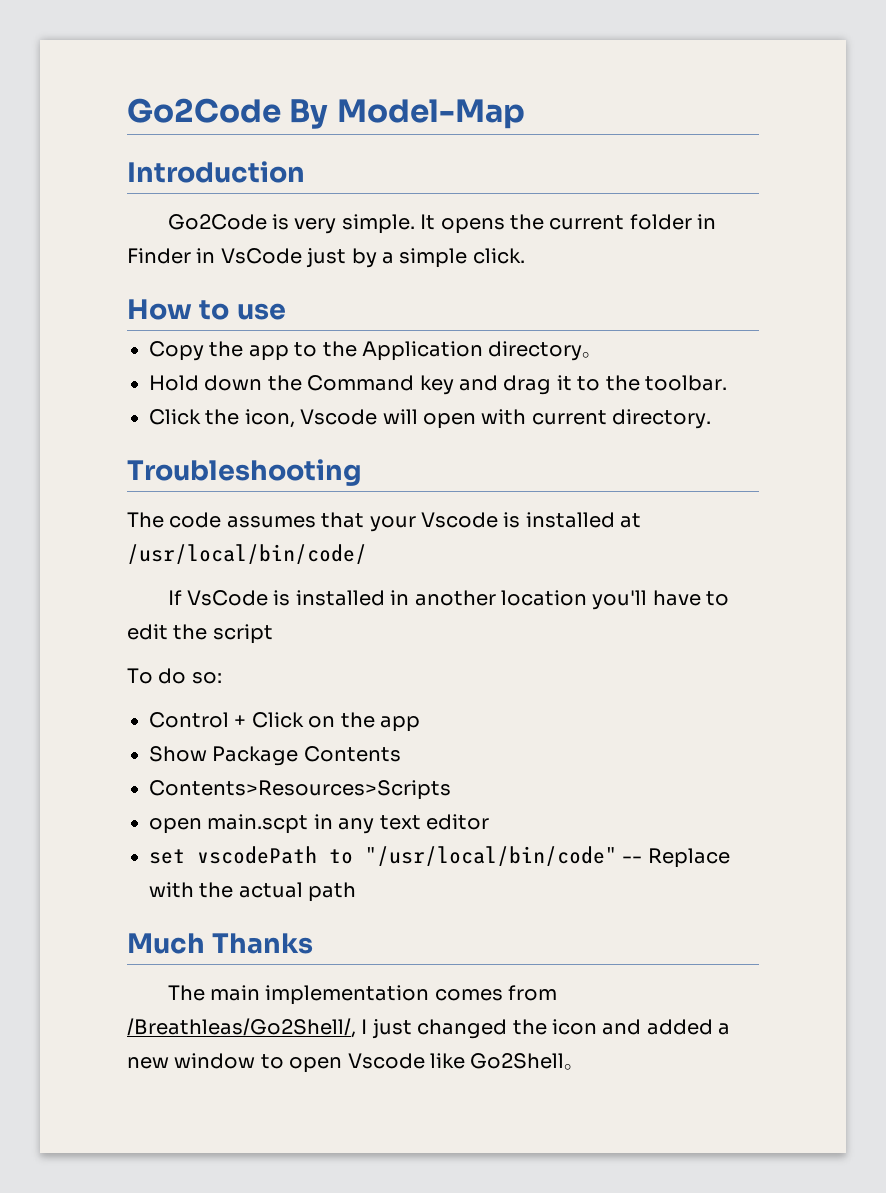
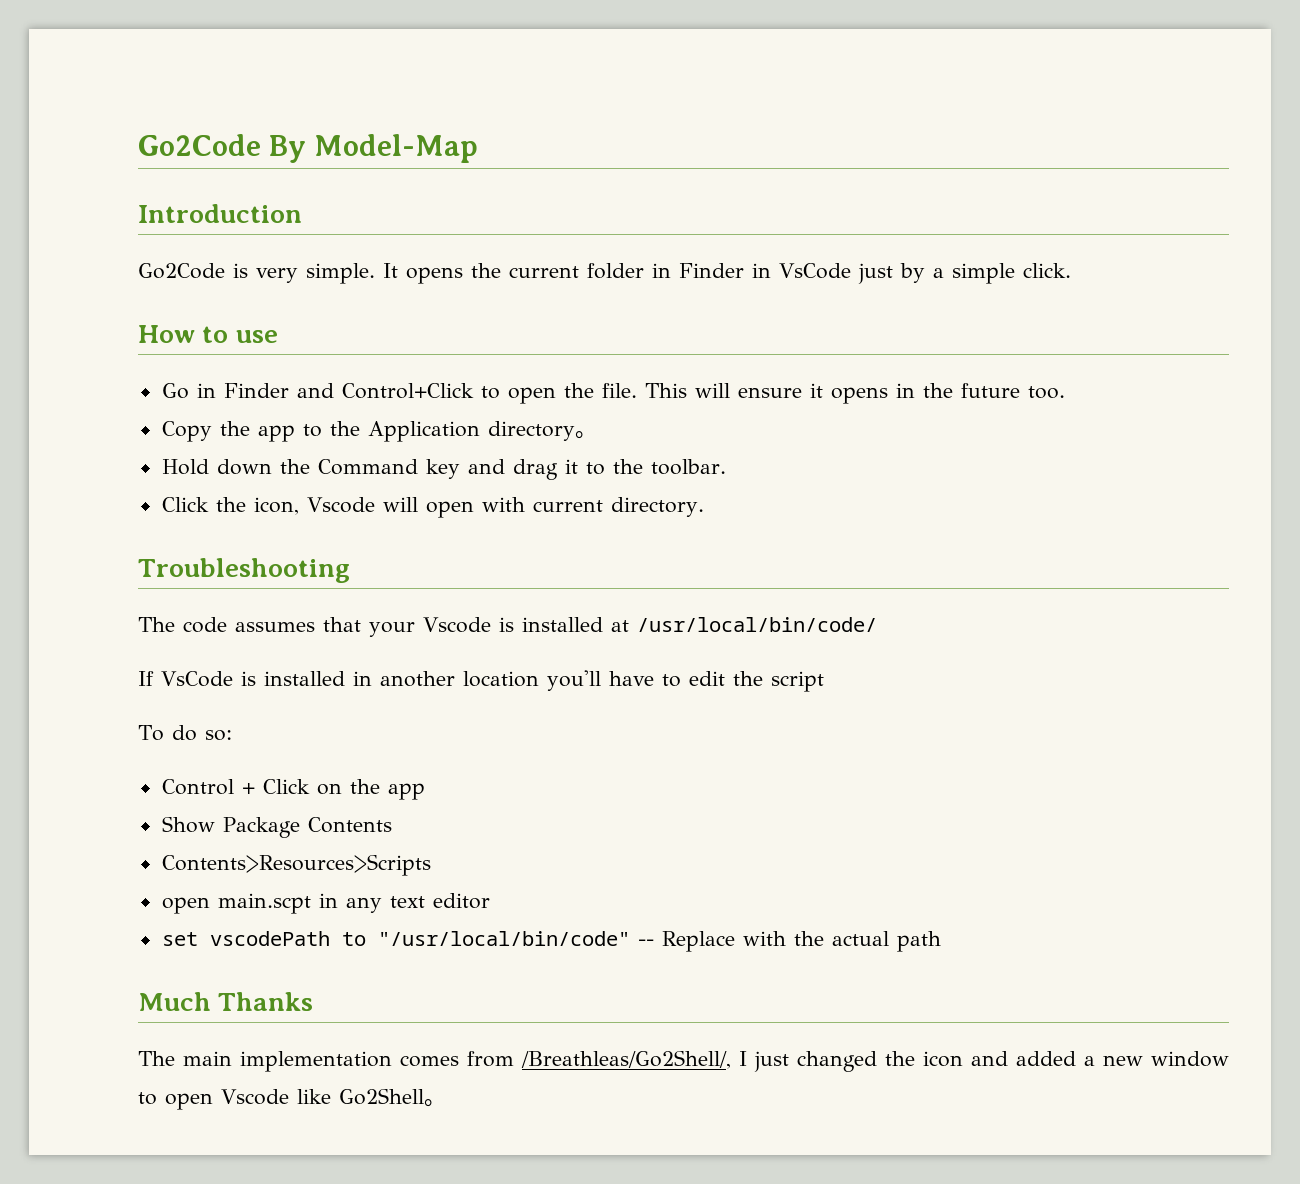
(286, 311) none -> [161,383,1065,404] // Go in Finder and Control+Click to open the file. This will ensure it opens in the future too.

